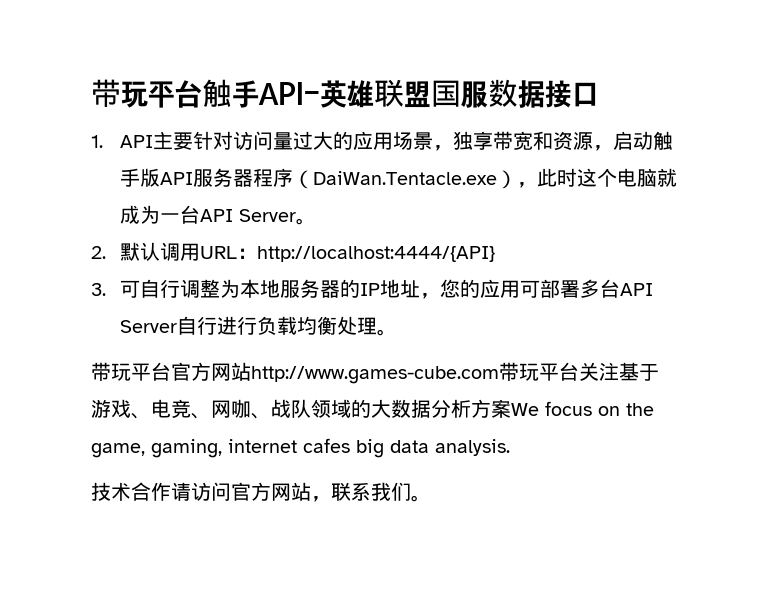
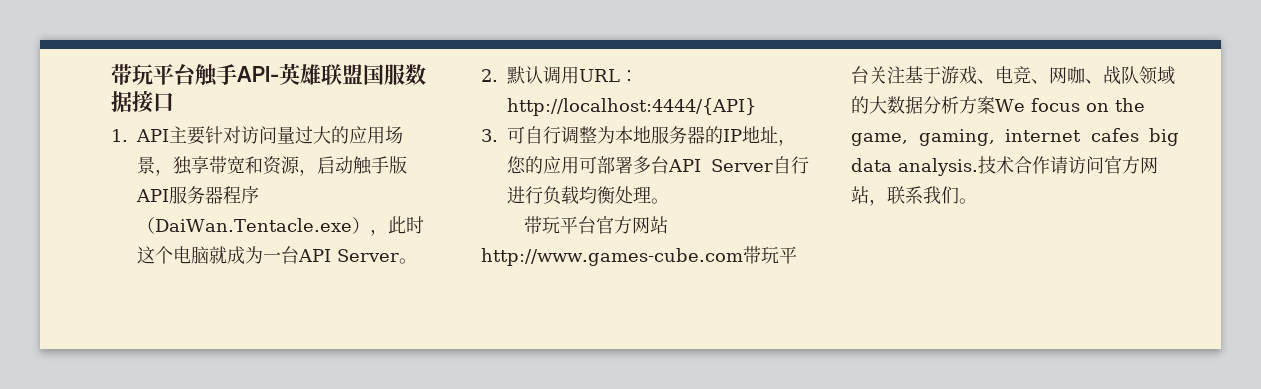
(510, 447) // -> (978, 167) none

